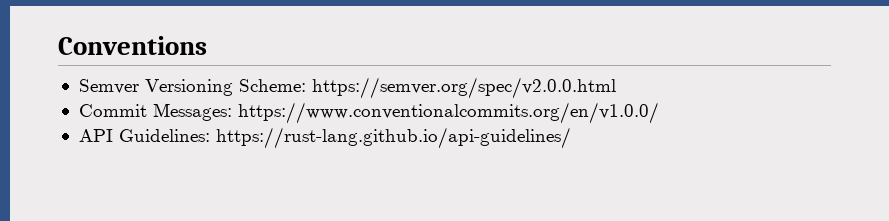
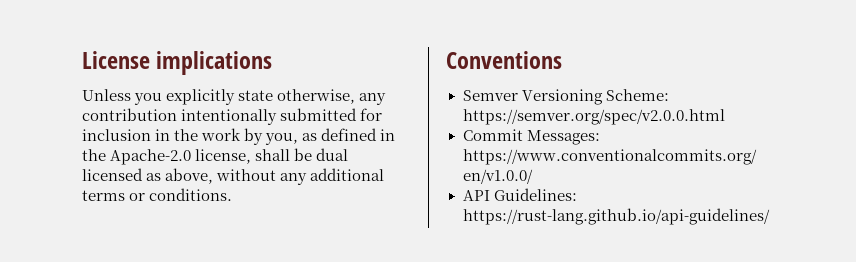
(58, 45) none -> [82,51,273,75] [82,89,387,105] [82,108,383,125] [82,128,396,145] [82,148,349,165] [82,168,385,185] [82,188,233,201] License implications // Unless you explicitly state otherwise, any contribution intentionally submitted for inclusion in the work by you, as defined in the Apache-2.0 license, shall be dual licensed as above, without any additional terms or conditions. //

